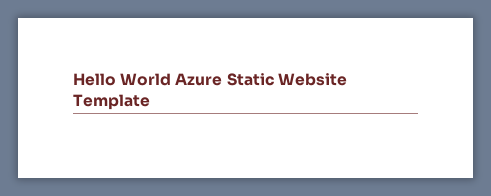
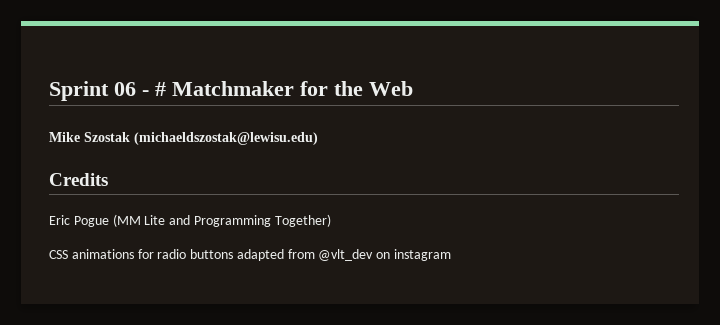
[73,73,347,86] [73,94,150,110] Hello World Azure Static Website Template -> [49,81,413,101] [49,132,318,145] [49,173,108,186] [49,214,331,227] [49,249,452,261] Sprint 06 - # Matchmaker for the Web // Mike Szostak (michaeldszostak@lewisu.edu) // Credits // Eric Pogue (MM Lite and Programming Together) // CSS animations for radio buttons adapted from @vlt_dev on instagram

